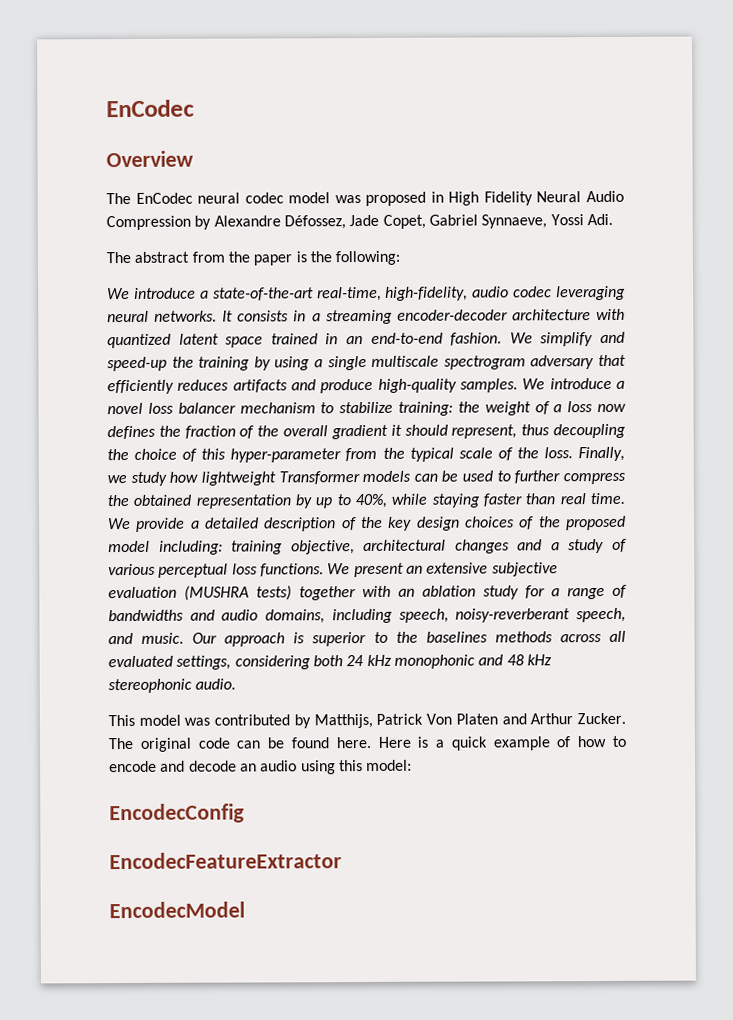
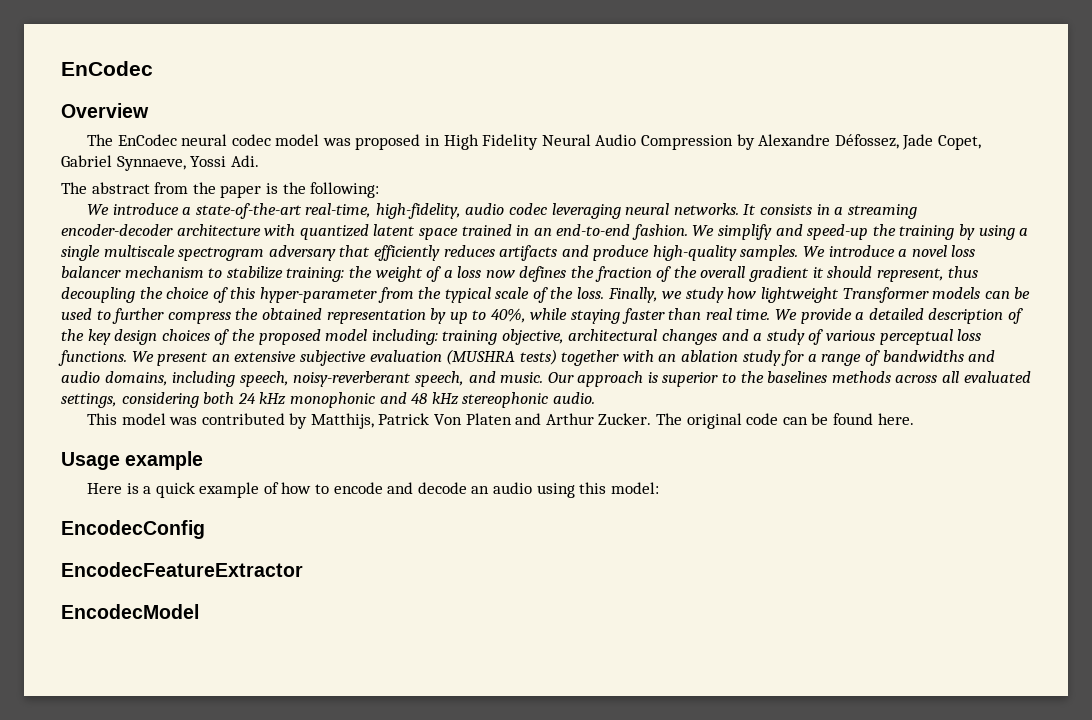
(371, 742) none -> [61,451,204,470] // Usage example //

